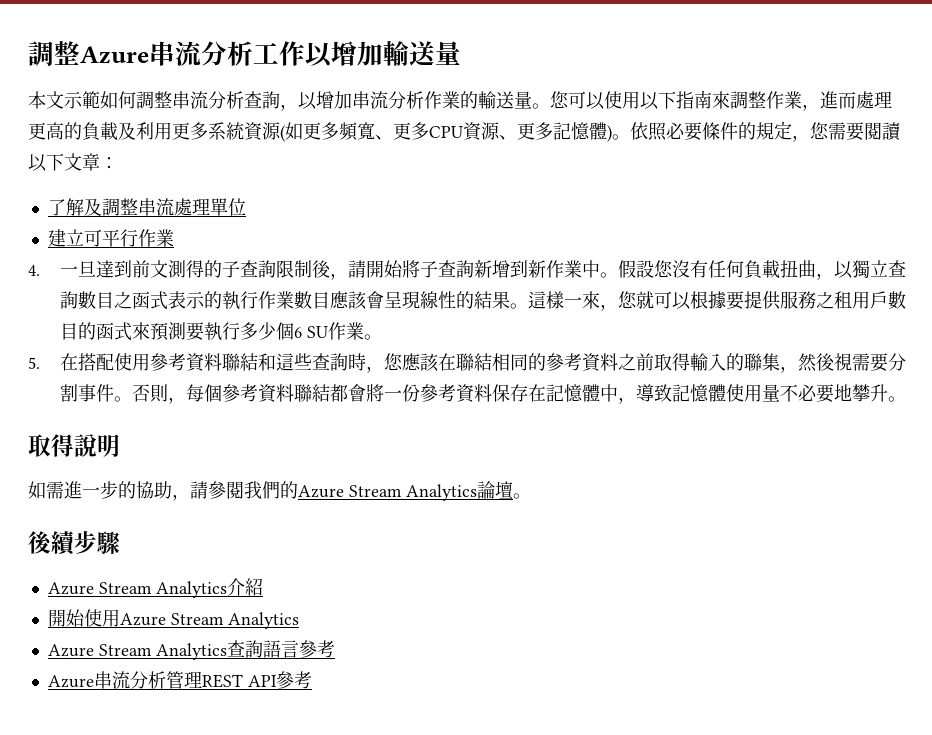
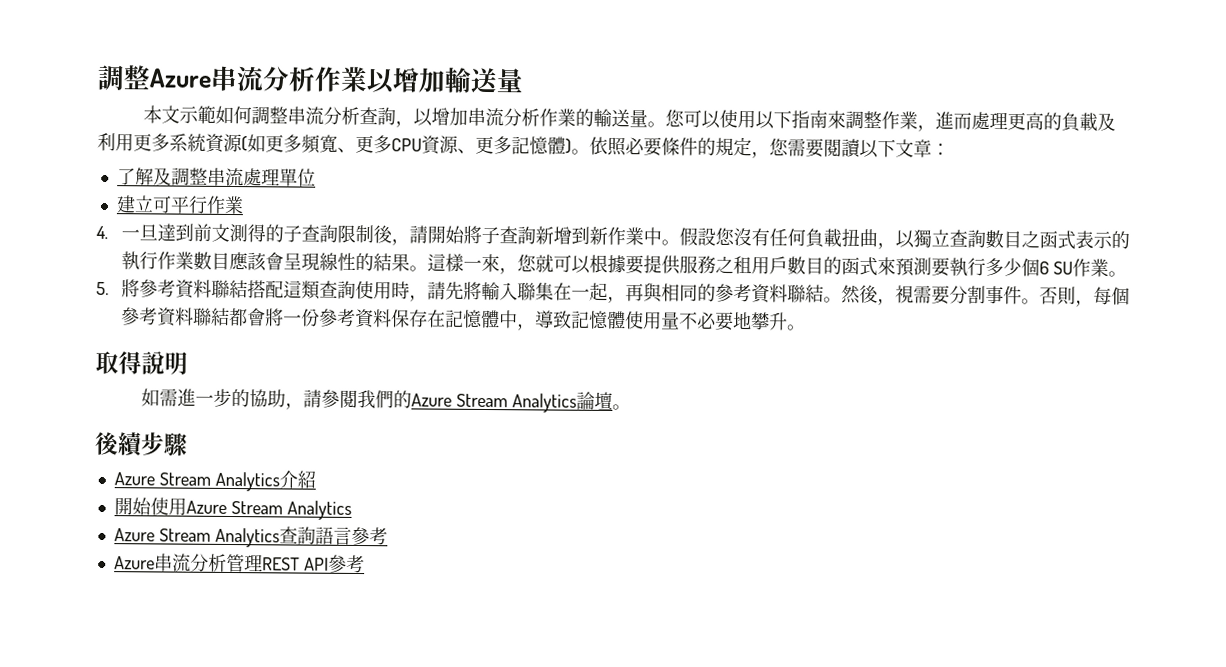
[253,41,305,66] 工作 -> [314,66,368,93] 作業
[60,353,836,373] 在搭配使用參考資料聯結和這些查詢時，您應該在聯結相同的參考資料之前取得輸入的聯集，然後 -> [121,279,897,306] 將參考資料聯結搭配這類查詢使用時，請先將輸入聯集在一起，再與相同的參考資料聯結。然後，

